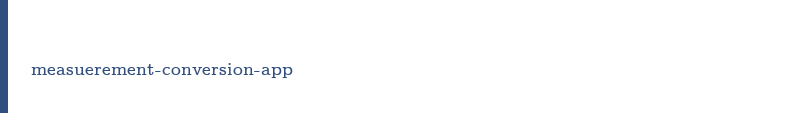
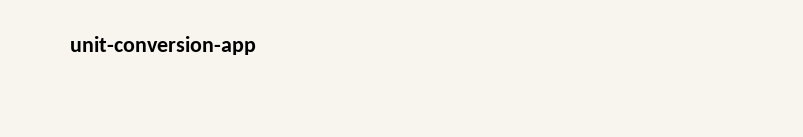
[31,63,293,78] measuerement-conversion-app -> [70,36,256,55] unit-conversion-app

